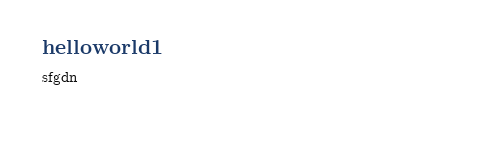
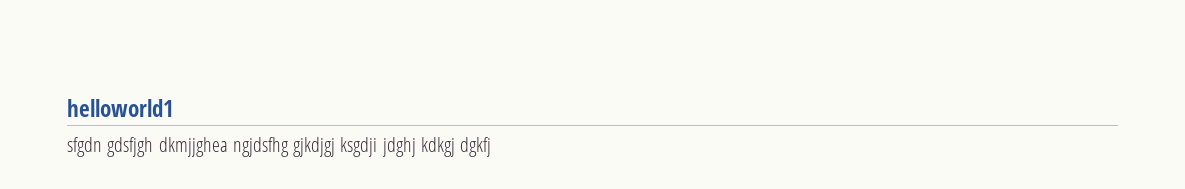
(78, 78) none -> [107,137,492,157] gdsfjgh dkmjjghea ngjdsfhg gjkdjgj ksgdji jdghj kdkgj dgkfj

